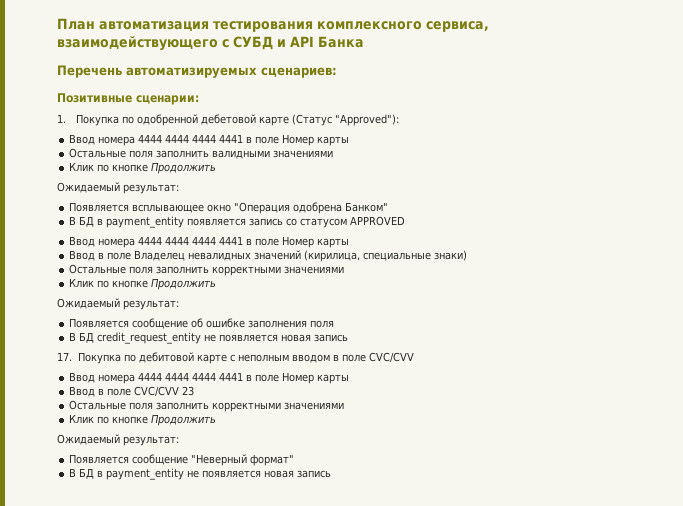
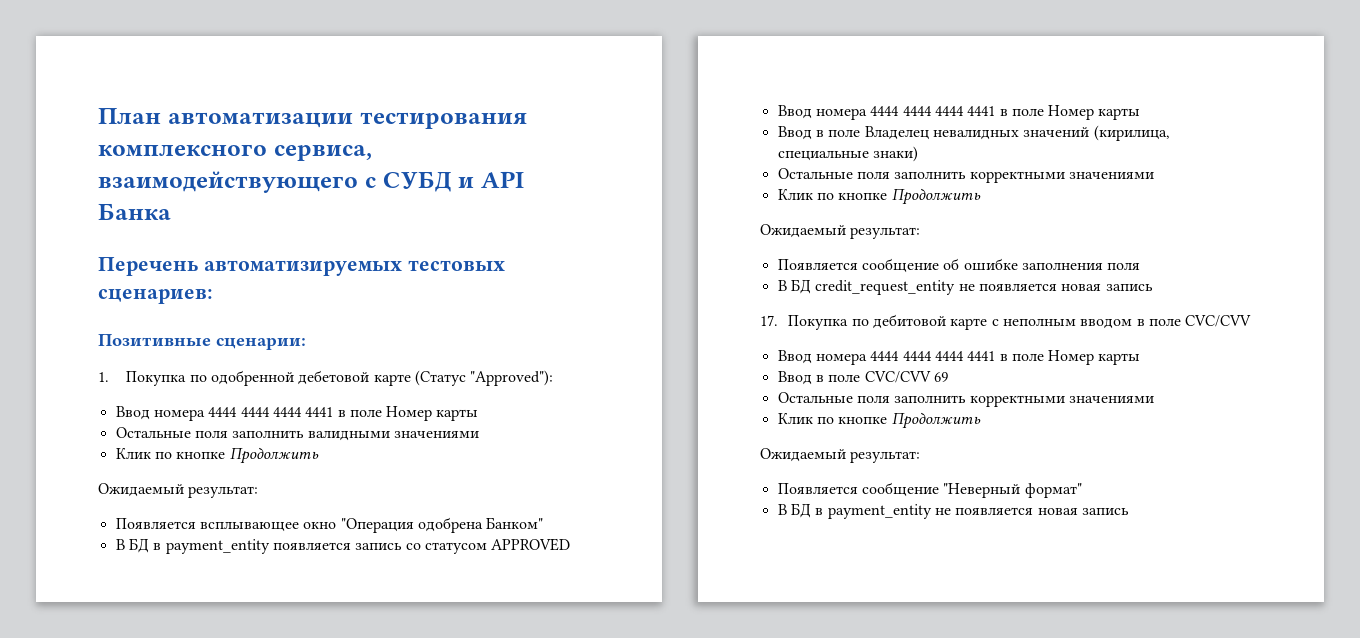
[99,21,209,31] автоматизация -> [167,112,353,128] автоматизации
(257, 72) none -> [407,260,505,271] тестовых
[182,386,195,396] 23 -> [933,372,948,382] 69

